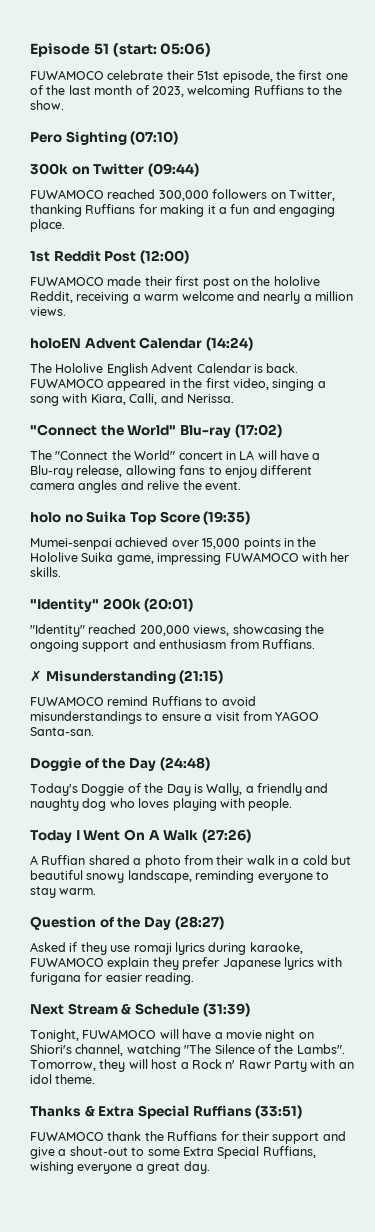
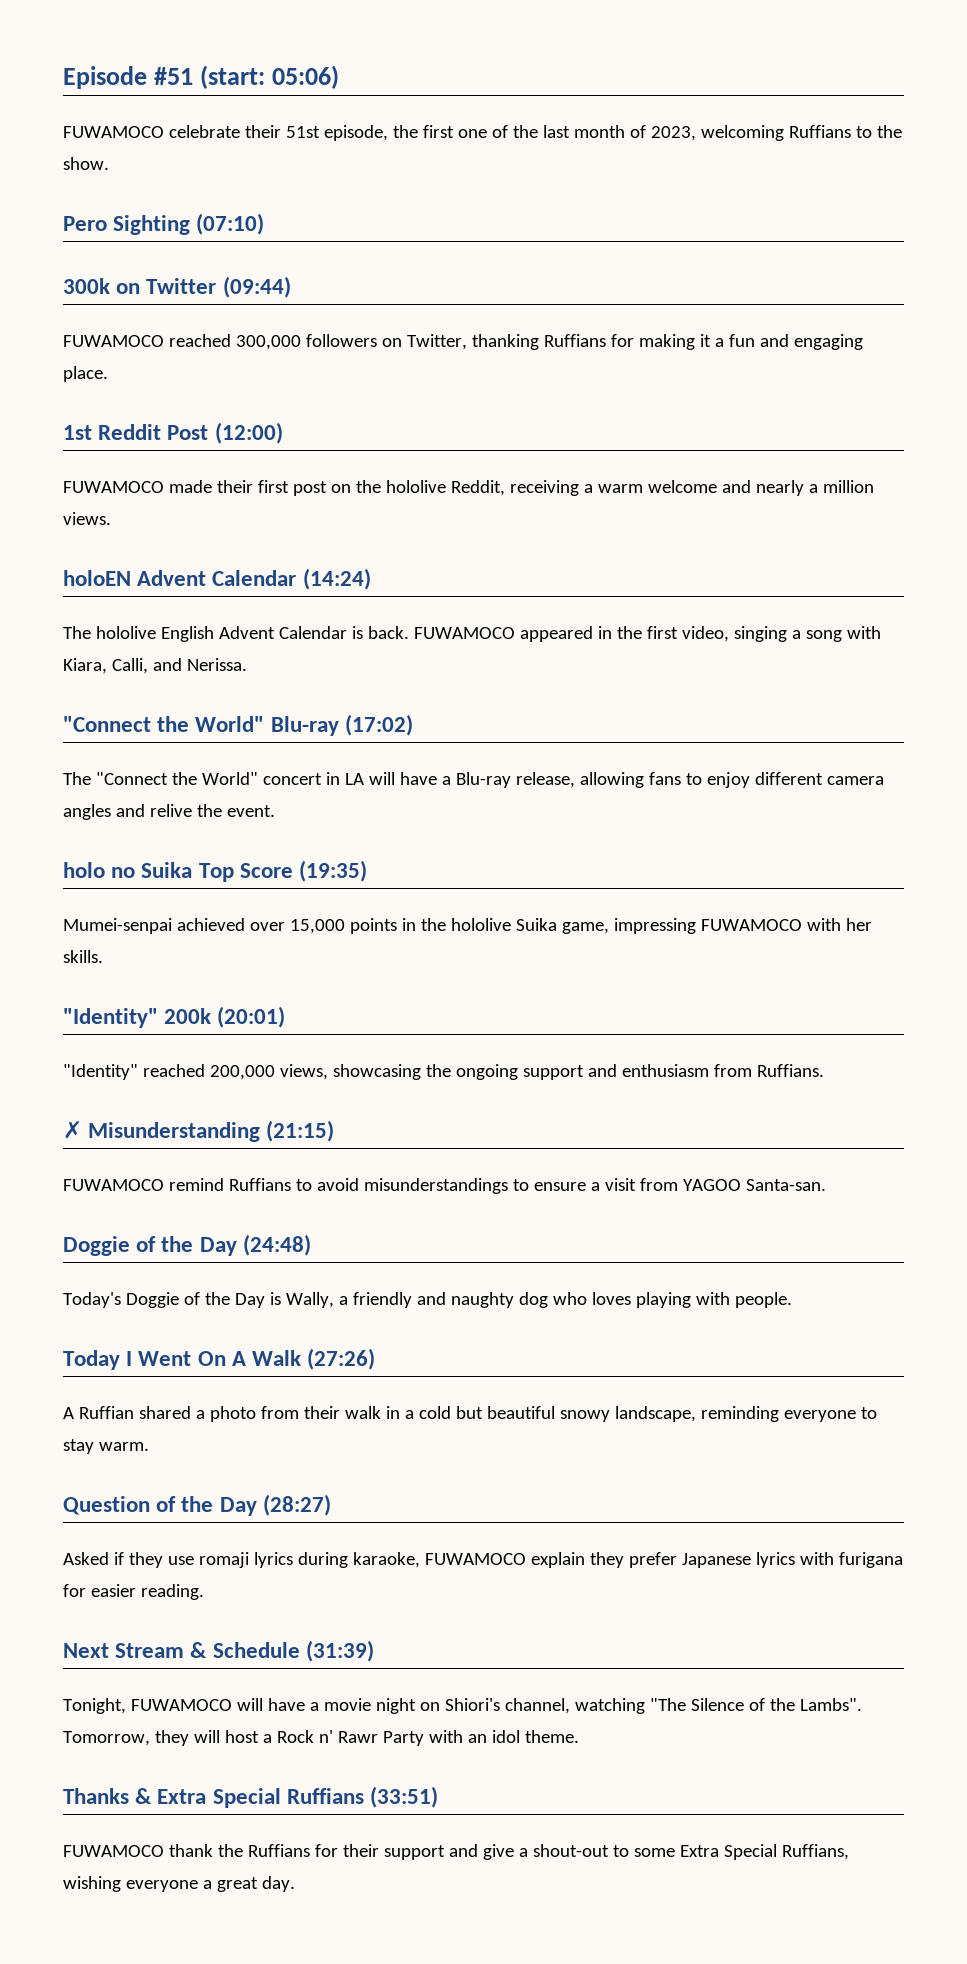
[93,43,109,55] 51 -> [154,67,194,85] #51
[55,363,104,373] Hololive -> [95,626,156,639] hololive
[30,552,78,562] Hololive -> [450,918,511,931] hololive

